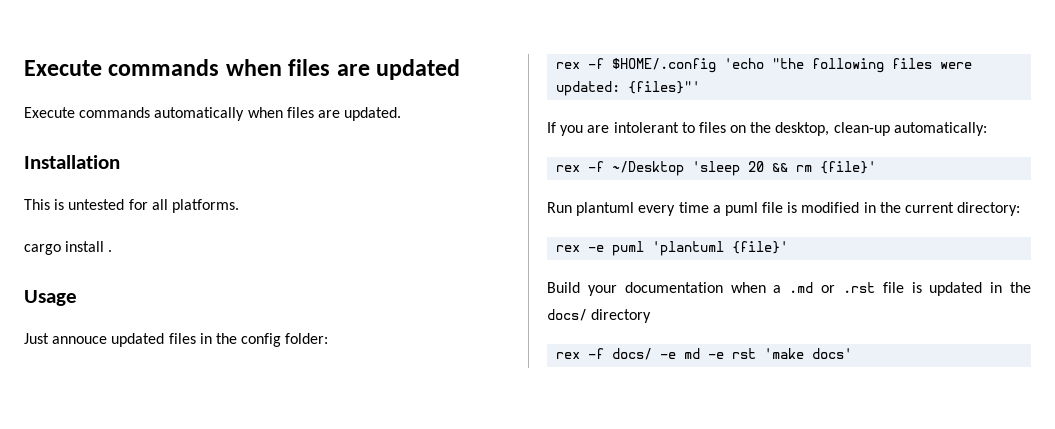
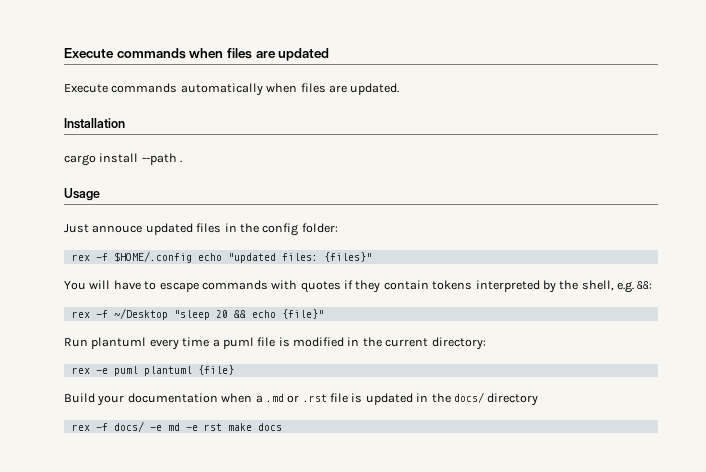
[24,199,239,213] // This is untested for all platforms. -> (125, 123) none
(105, 246) none -> [141,153,177,165] --path
[724,58,973,73] [556,81,701,96] [547,122,987,136] 'echo "the following files were updated: {files}"' // If you are intolerant to files on the desktop, clean-up automatically: -> [197,252,372,263] [64,280,653,293] echo "updated files: {files}" // You will have to escape commands with quotes if they contain tokens interpreted by the shell, e.g. &&:
[692,161,741,176] 'sleep -> [173,310,210,320] "sleep
[796,161,877,174] rm {file}' -> [251,309,324,319] echo {file}"
[652,241,789,256] 'plantuml {file}' -> [143,365,234,376] plantuml {file}
[764,348,853,359] 'make docs' -> [227,423,282,431] make docs

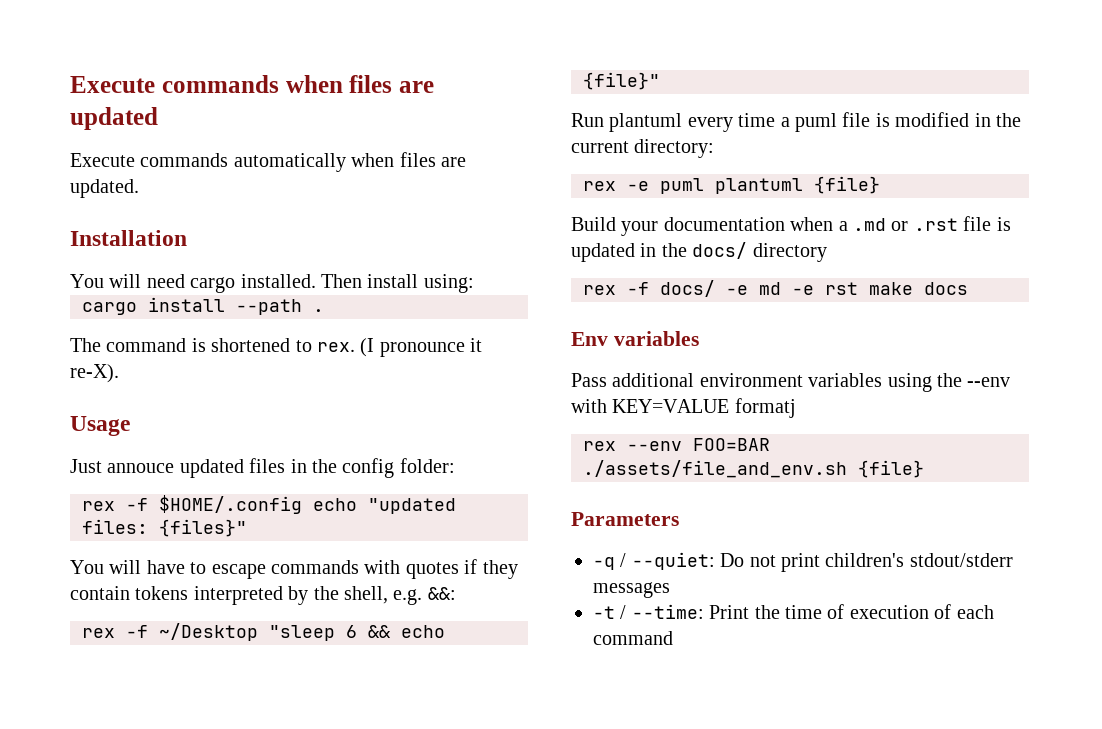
[64,153,183,166] cargo install --path . -> [70,274,474,293] [82,297,324,315] [70,338,483,357] [70,364,119,383] You will need cargo installed. Then install using: // cargo install --path . // The command is shortened to rex. (I pronounce it re-X).
[215,310,228,318] 20 -> [346,625,357,638] 6
(282, 427) none -> [571,331,699,346] [571,373,1011,392] [571,398,796,418] [583,438,770,451] [583,460,924,478] [571,512,679,526] [593,552,1013,572] [593,582,670,598] [593,604,994,619] [593,631,673,645] // Env variables // Pass additional environment variables using the --env with KEY=VALUE formatj // rex --env FOO=BAR ./assets/file_and_env.sh {file} // Parameters // -q / --quiet: Do not print children's stdout/stderr messages // -t / --time: Print the time of execution of each command

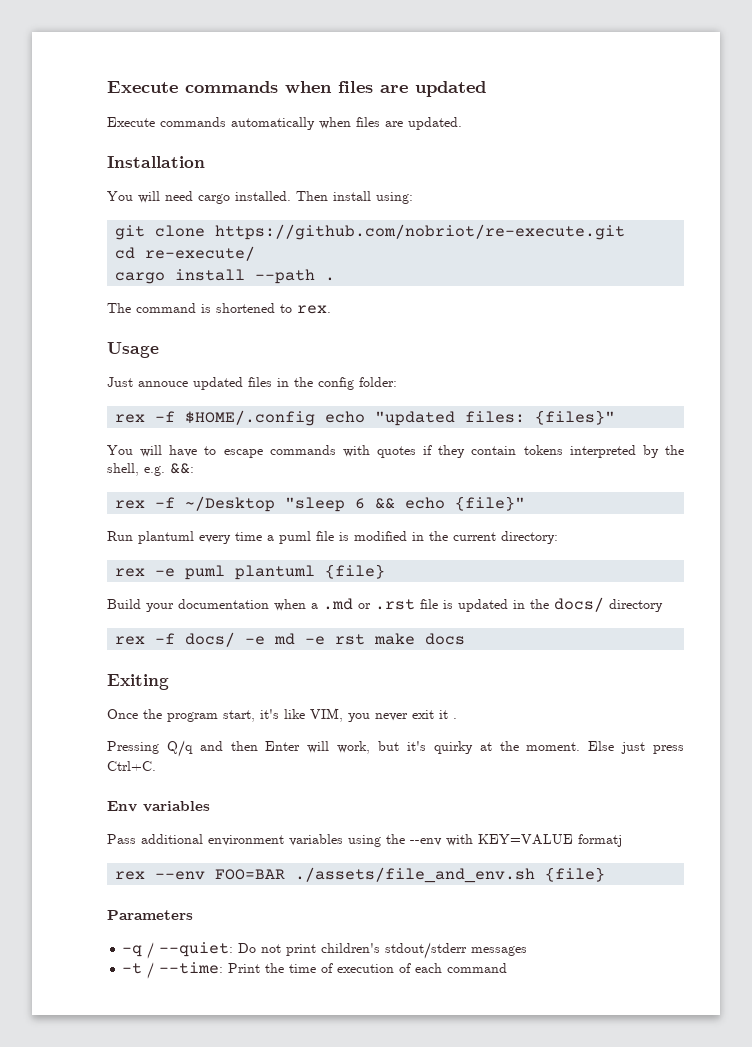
(474, 283) none -> [115,224,626,240] [115,246,256,261] // git clone https://github.com/nobriot/re-execute.git // cd re-execute/
[360,338,483,357] [70,364,119,383] (I pronounce it re-X). -> (331, 309) none
(968, 288) none -> [107,674,169,690] [107,708,457,722] [107,740,685,757] [107,761,156,771] // Exiting // Once the program start, it's like VIM, you never exit it . // Pressing Q/q and then Enter will work, but it's quirky at the moment. Else just press Ctrl+C.

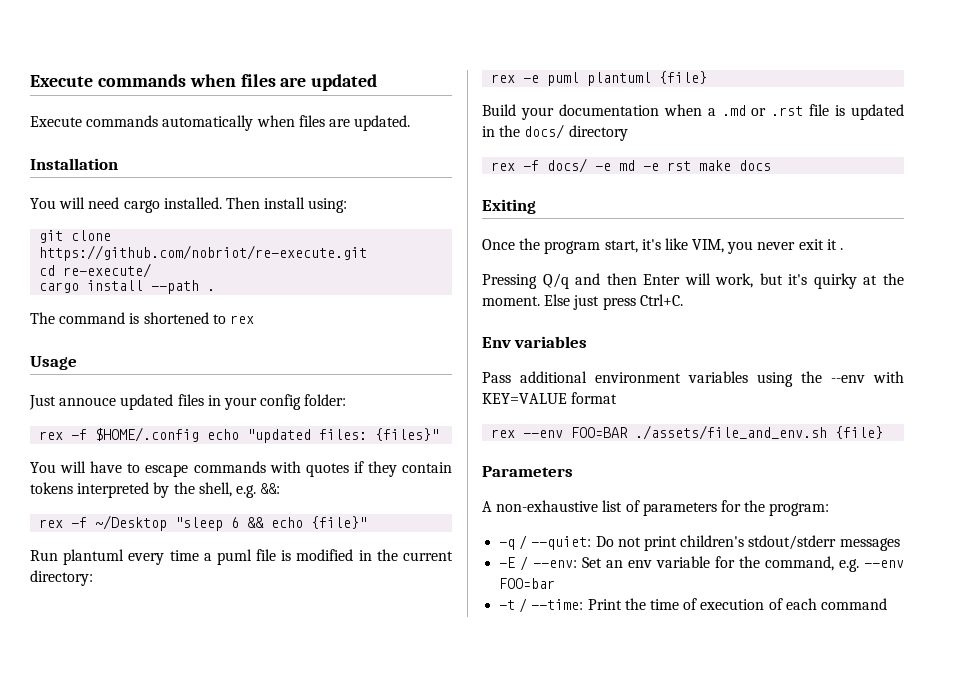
[297,305,331,314] rex. -> [229,315,254,324] rex
[294,377,313,387] the -> [223,397,257,410] your
[578,834,622,847] formatj -> [571,392,618,404] format
(193, 915) none -> [482,500,830,516] // A non-exhaustive list of parameters for the program:
(528, 951) none -> [499,556,904,572] [499,578,556,589] // -E / --env: Set an env variable for the command, e.g. --env FOO=bar

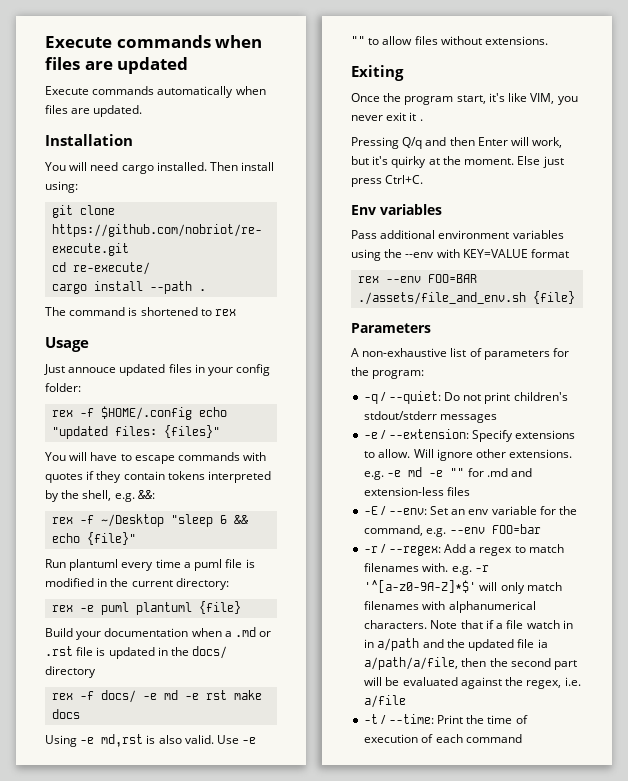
(772, 165) none -> [45,734,257,747] [351,36,549,45] // Using -e md,rst is also valid. Use -e "" to allow files without extensions.
(900, 544) none -> [364,429,576,442] [364,449,573,461] [364,467,533,480] [364,487,471,496] // -e / --extension: Specify extensions to allow. Will ignore other extensions. e.g. -e md -e "" for .md and extension-less files
(556, 583) none -> [364,544,564,556] [364,563,489,575] [364,580,562,594] [364,601,536,613] [364,620,573,629] [364,638,548,651] [364,657,578,670] [364,677,581,689] [364,695,407,708] // -r / --regex: Add a regex to match filenames with. e.g. -r '^[a-z0-9A-Z]*$' will only match filenames with alphanumerical characters. Note that if a file watch in in a/path and the updated file ia a/path/a/file, then the second part will be evaluated against the regex, i.e. a/file

